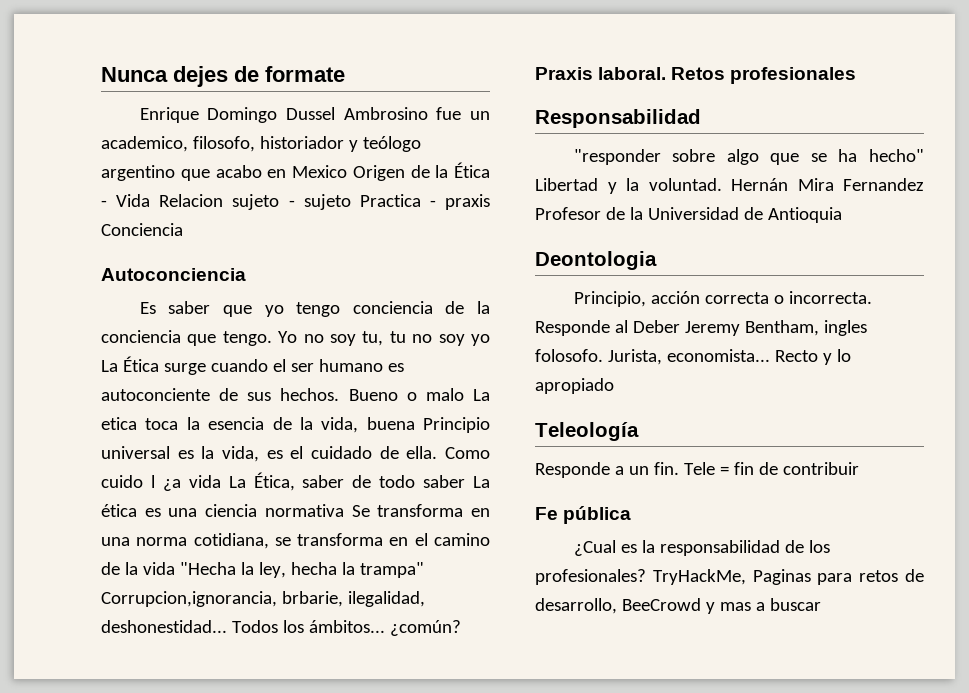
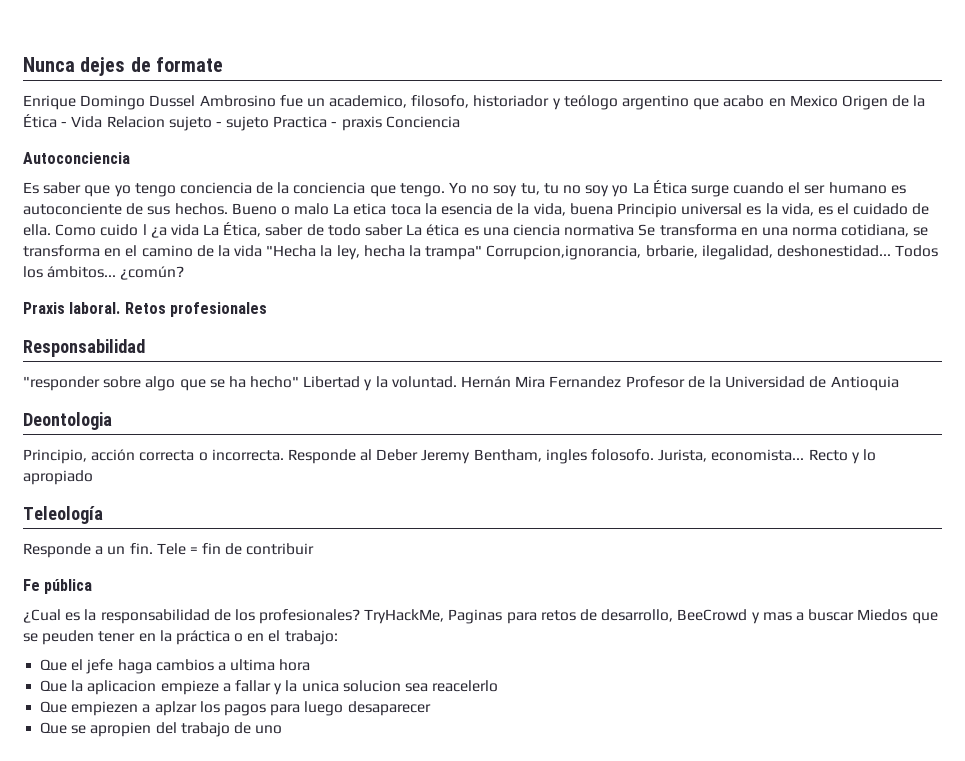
(821, 604) none -> [857,609,938,624] [23,630,338,645] [40,659,311,674] [40,680,499,695] [40,701,431,716] [40,722,283,737] Miedos que se peuden tener en la práctica o en el trabajo: // Que el jefe haga cambios a ultima hora // Que la aplicacion empieze a fallar y la unica solucion sea reacelerlo // Que empiezen a aplzar los pagos para luego desaparecer // Que se apropien del trabajo de uno

